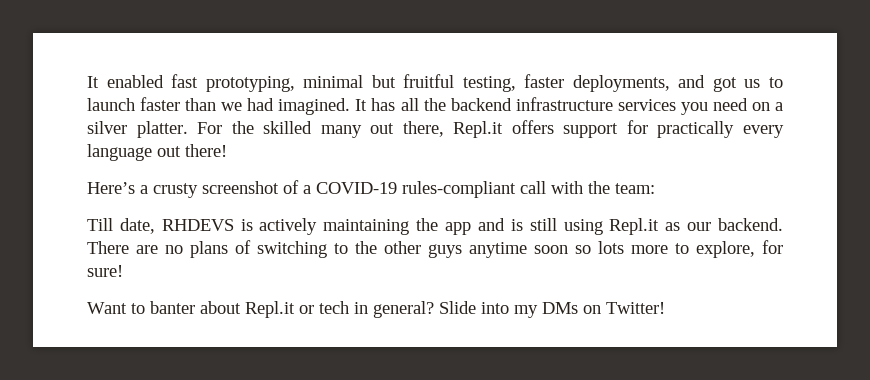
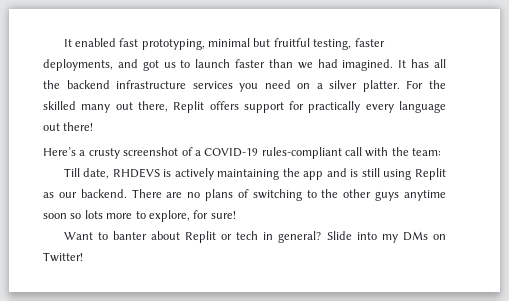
[453,121,504,138] Repl.it -> [173,101,205,113] Replit
[609,218,660,235] Repl.it -> [415,168,447,180] Replit
[245,301,295,318] Repl.it -> [185,231,217,243] Replit

